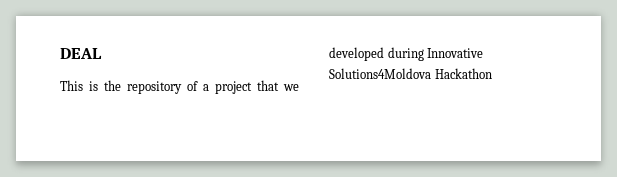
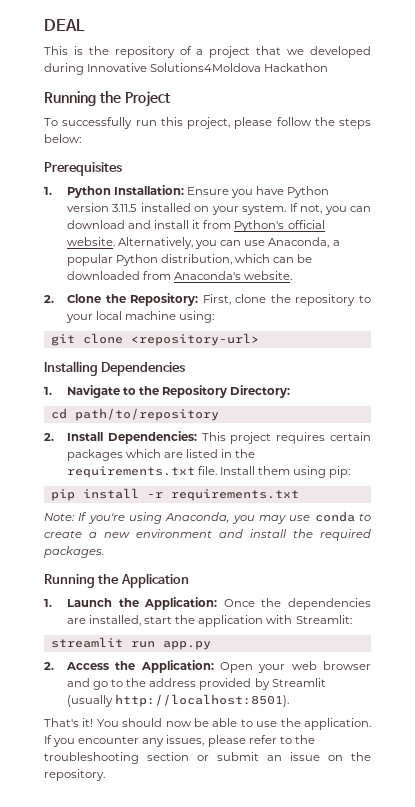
(492, 73) none -> [44,91,170,107] [44,117,371,129] [44,134,81,143] [44,162,122,176] [44,185,330,198] [66,203,371,215] [66,220,325,232] [66,237,340,249] [66,254,313,266] [66,271,293,280] [44,293,371,306] [65,311,215,323] [50,333,259,346] [44,361,186,376] [44,385,291,398] [50,408,219,421] [44,431,371,444] [66,449,256,461] [66,466,351,478] [50,488,299,501] [44,511,371,524] [44,529,371,541] [44,546,104,558] [44,573,189,588] [44,597,371,610] [66,615,352,627] [50,637,211,650] [44,660,371,673] [66,678,326,690] [66,694,290,707] [44,718,371,730] [44,735,315,747] [44,752,371,764] [44,769,105,781] // Running the Project // To successfully run this project, please follow the steps below: // Prerequisites // 1. Python Installation: Ensure you have Python version 3.11.5 installed on your system. If not, you can download and install it from Python's official website. Alternatively, you can use Anaconda, a popular Python distribution, which can be downloaded from Anaconda's website. // 2. Clone the Repository: First, clone the repository to your local machine using: // git clone <repository-url> // Installing Dependencies // 1. Navigate to the Repository Directory: // cd path/to/repository // 2. Install Dependencies: This project requires certain packages which are listed in the requirements.txt file. Install them using pip: // pip install -r requirements.txt // Note: If you're using Anaconda, you may use conda to create a new environment and install the required packages. // Running the Application // 1. Launch the Application: Once the dependencies are installed, start the application with Streamlit: // streamlit run app.py // 2. Access the Application: Open your web browser and go to the address provided by Streamlit (usually http://localhost:8501). // That's it! You should now be able to use the application. If you encounter any issues, please refer to the troubleshooting section or submit an issue on the repository.

